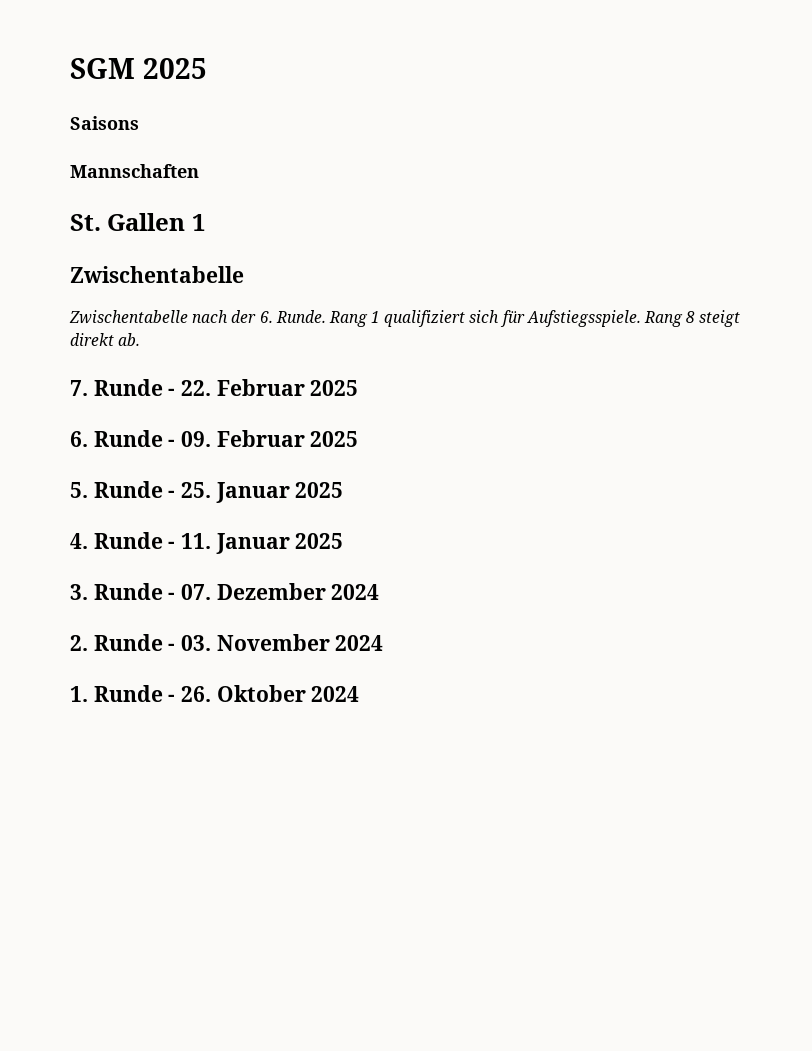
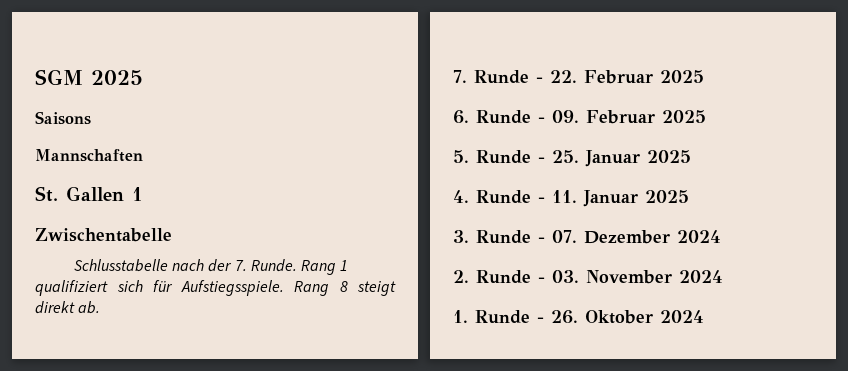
[69,310,188,324] Zwischentabelle -> [73,259,168,272] Schlusstabelle
[259,311,273,323] 6. -> [234,260,247,271] 7.

